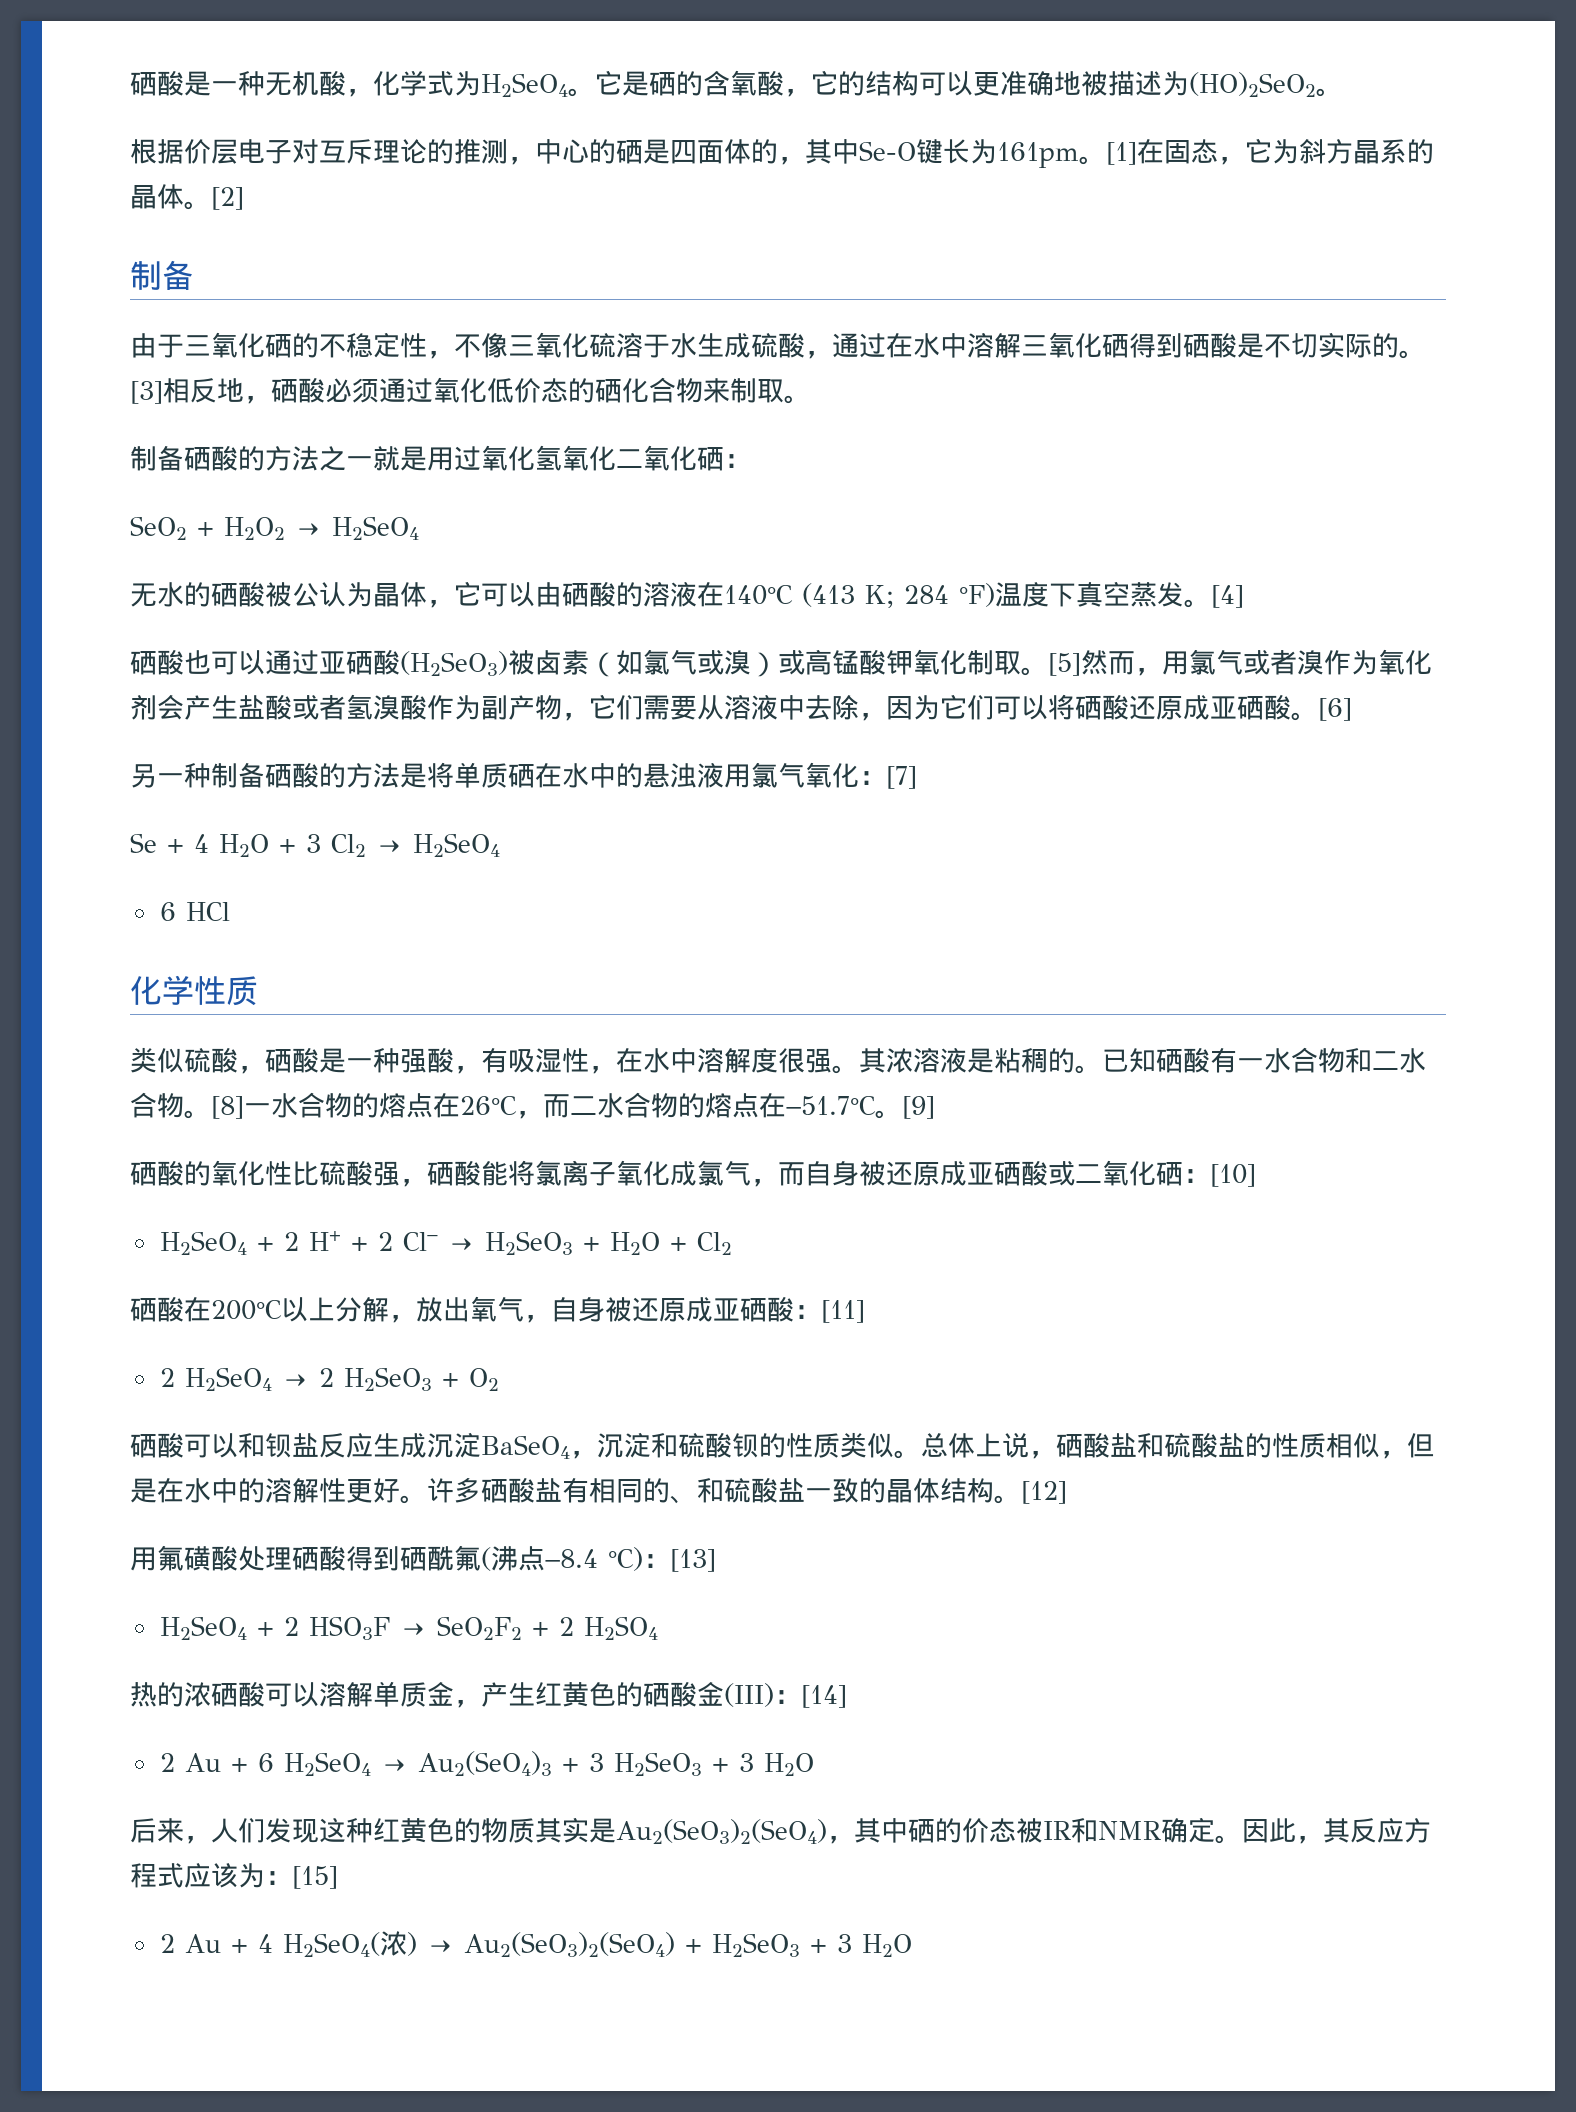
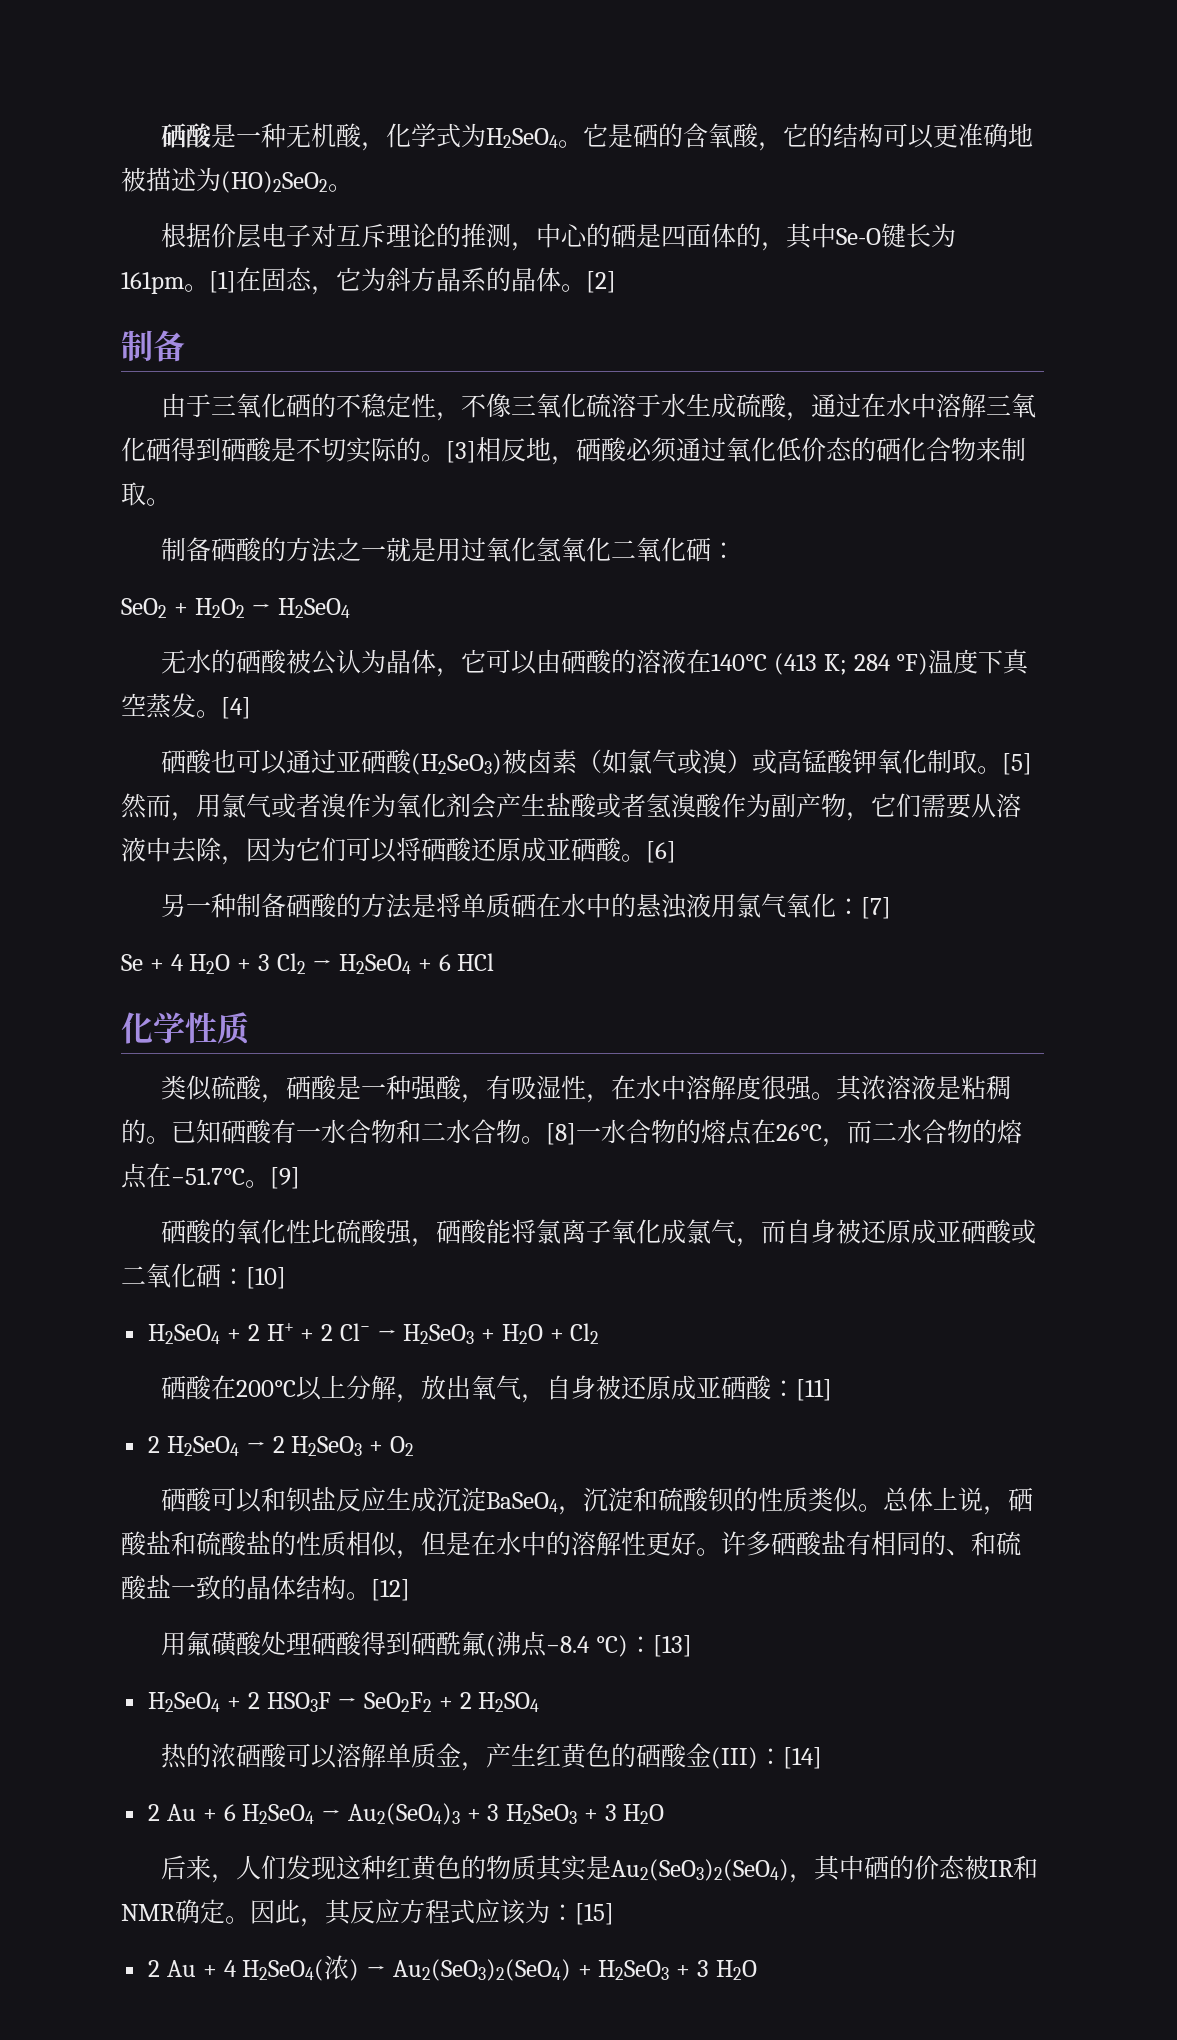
(500, 845) // -> [417,959,432,971] +

